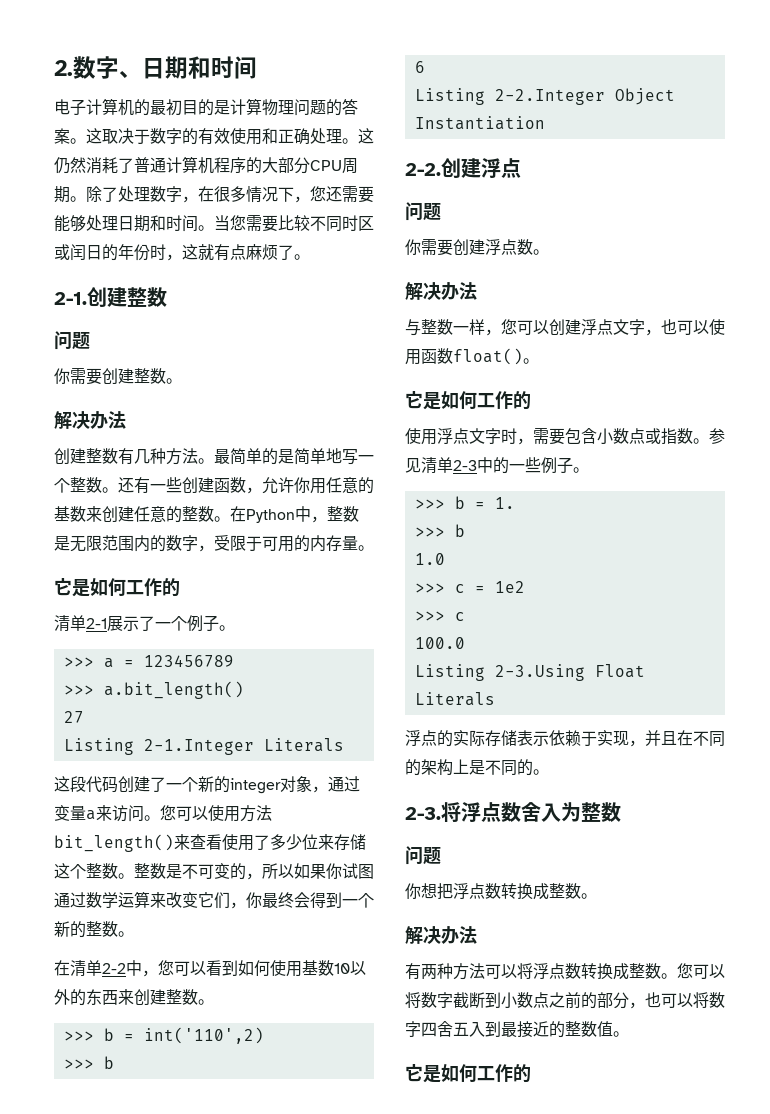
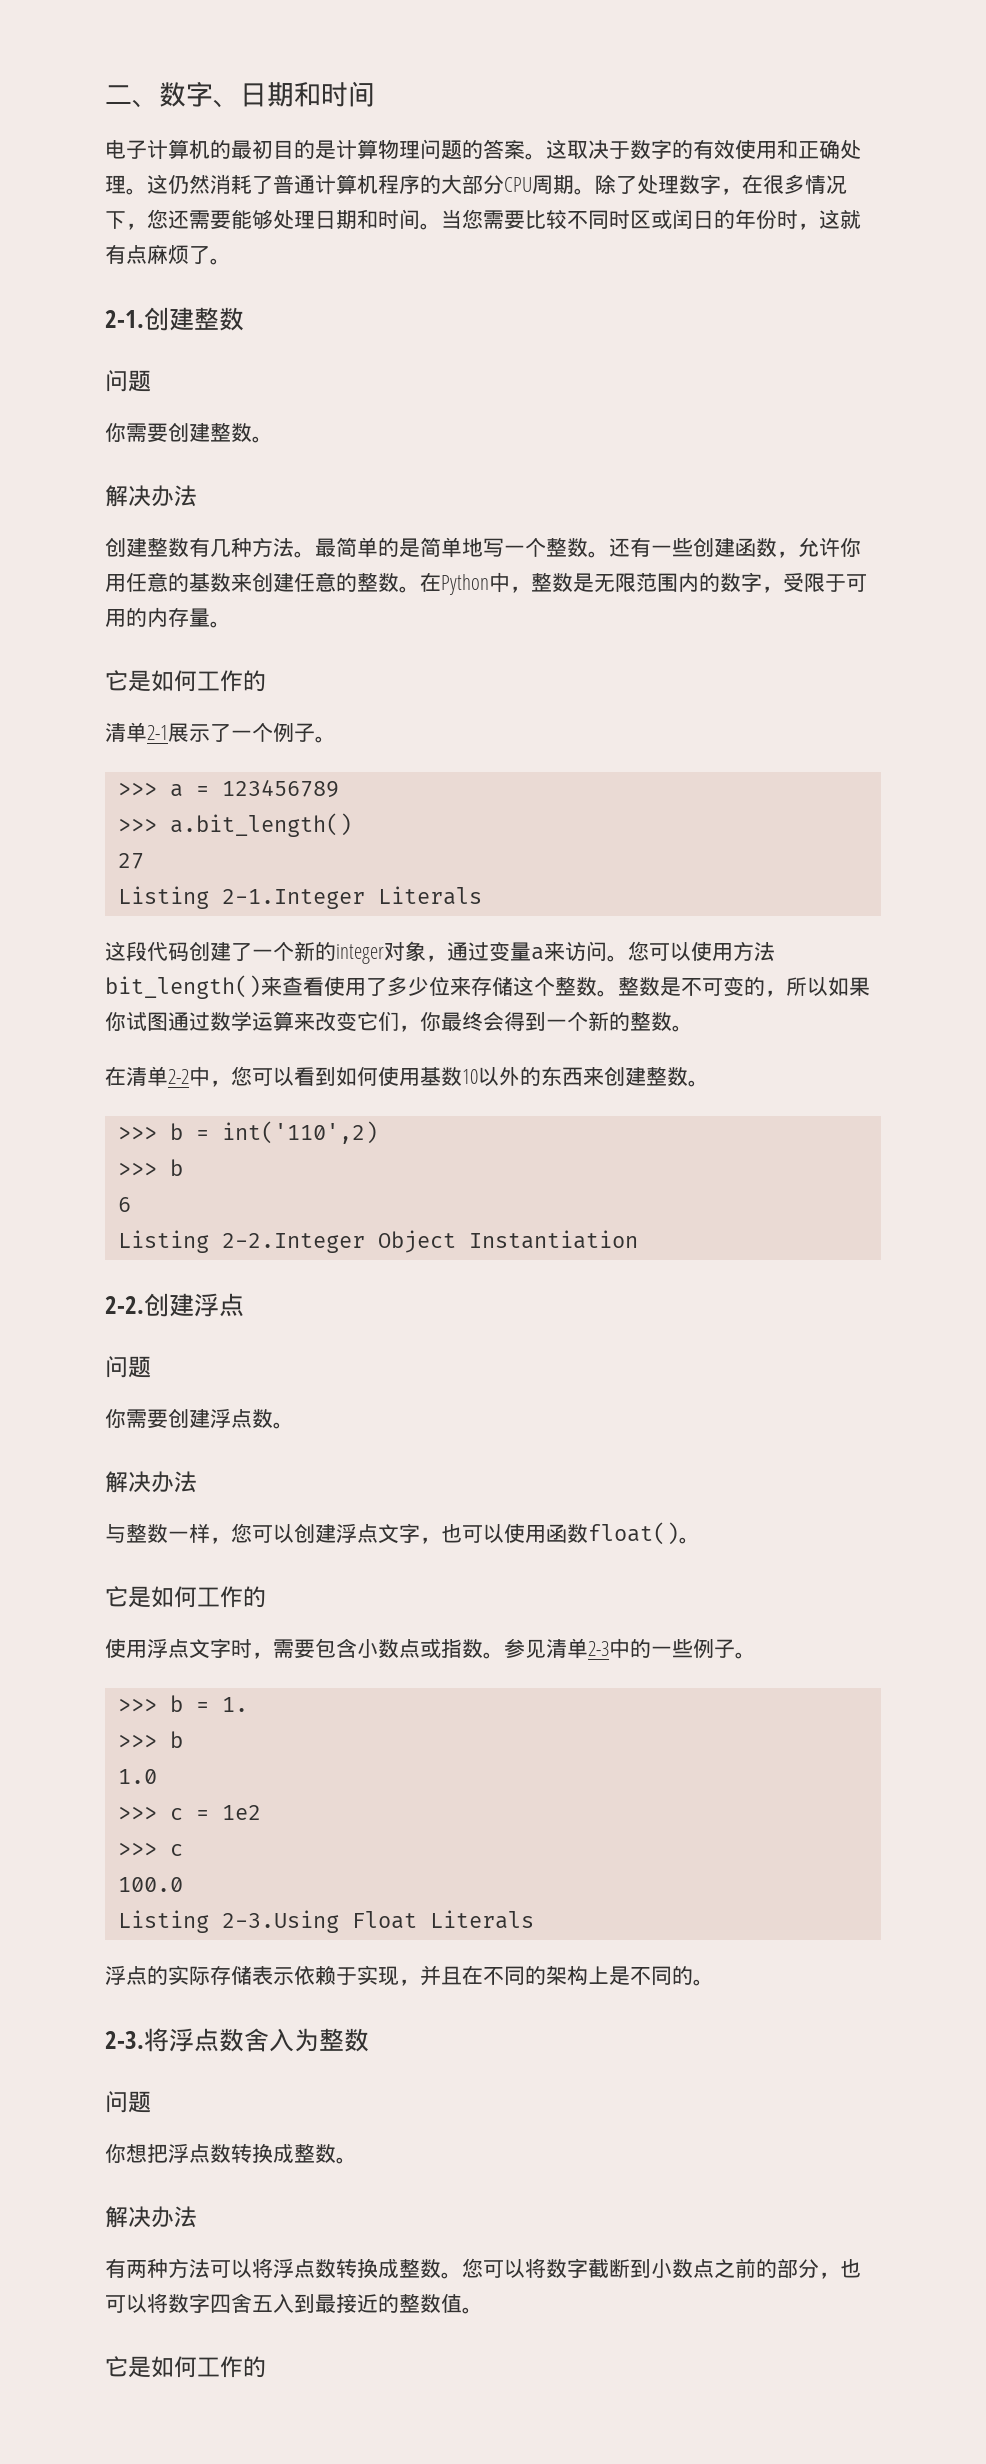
[54,60,73,76] 2. -> [105,85,159,108] 二、

